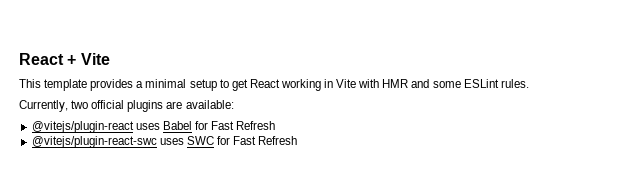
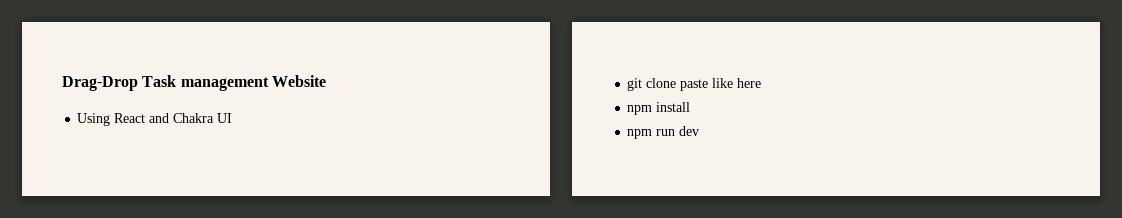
[19,53,110,65] [19,79,529,91] [19,100,234,112] [31,121,276,133] [31,136,298,148] React + Vite // This template provides a minimal setup to get React working in Vite with HMR and some ESLint rules. // Currently, two official plugins are available: // @vitejs/plugin-react uses Babel for Fast Refresh // @vitejs/plugin-react-swc uses SWC for Fast Refresh -> [62,75,326,91] [77,113,233,126] [627,78,762,91] [627,102,691,115] [627,126,700,139] Drag-Drop Task management Website // Using React and Chakra UI // git clone paste like here // npm install // npm run dev

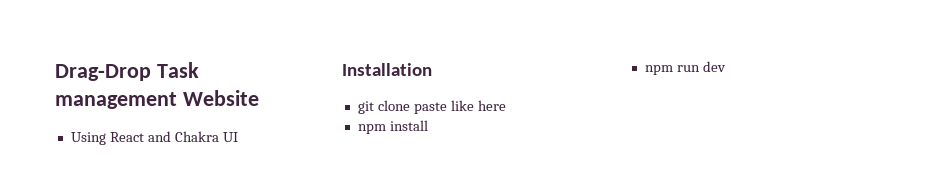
(233, 118) none -> [342,63,432,76] // Installation

